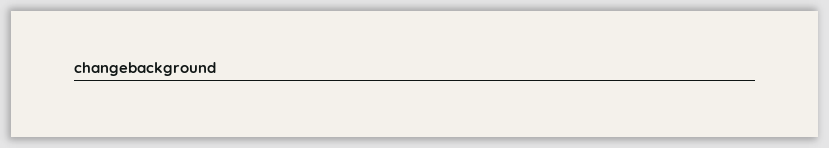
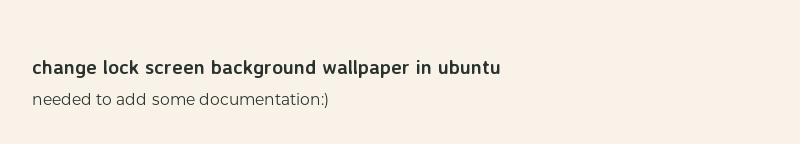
[74,62,216,76] changebackground -> [32,60,501,78] [32,93,329,108] change lock screen background wallpaper in ubuntu // needed to add some documentation:)

